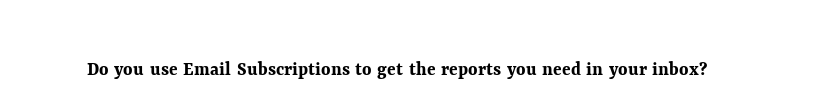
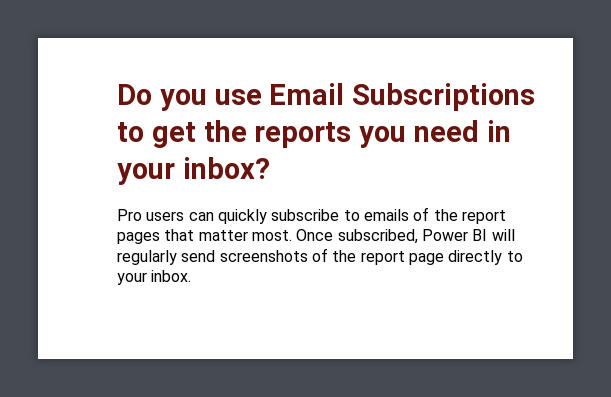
(708, 68) none -> [117,207,506,224] [117,229,515,244] [117,248,523,265] [117,270,192,285] // Pro users can quickly subscribe to emails of the report pages that matter most. Once subscribed, Power BI will regularly send screenshots of the report page directly to your inbox.

